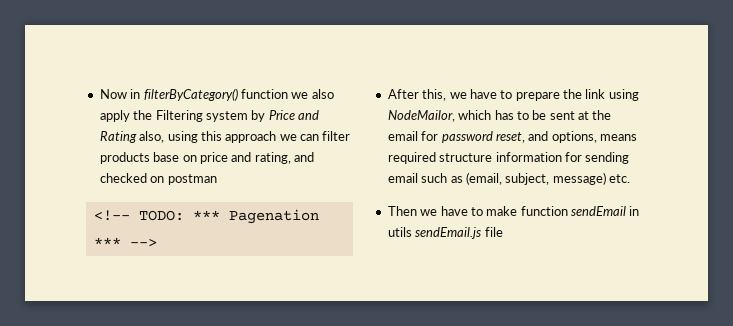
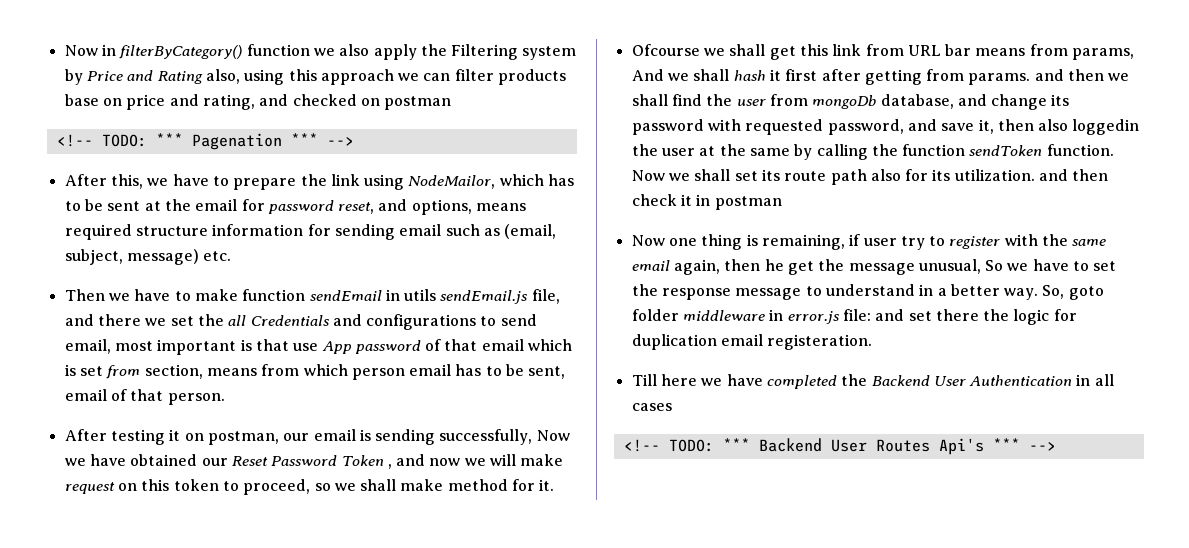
[484,227,503,237] file -> [531,289,560,304] [64,314,537,330] [64,339,573,355] [64,364,566,380] [64,389,225,405] [64,429,570,445] [64,454,564,469] [64,479,555,495] [631,44,1135,60] [631,69,1130,85] [631,94,1070,110] [631,119,1140,135] [631,144,1114,160] [631,169,1109,185] [631,194,782,210] [631,234,1107,250] [631,259,1117,275] [631,284,1104,300] [631,309,1077,325] [631,334,873,350] [631,374,1114,389] [631,403,672,411] [623,438,1056,455] file, and there we set the all Credentials and configurations to send email, most important is that use App password of that email which is set from section, means from which person email has to be sent, email of that person. // After testing it on postman, our email is sending successfully, Now we have obtained our Reset Password Token , and now we will make request on this token to proceed, so we shall make method for it. // Ofcourse we shall get this link from URL bar means from params, And we shall hash it first after getting from params. and then we shall find the user from mongoDb database, and change its password with requested password, and save it, then also loggedin the user at the same by calling the function sendToken function. Now we shall set its route path also for its utilization. and then check it in postman // Now one thing is remaining, if user try to register with the same email again, then he get the message unusual, So we have to set the response message to understand in a better way. So, goto folder middleware in error.js file: and set there the logic for duplication email registeration. // Till here we have completed the Backend User Authentication in all cases // <!-- TODO: *** Backend User Routes Api's *** -->

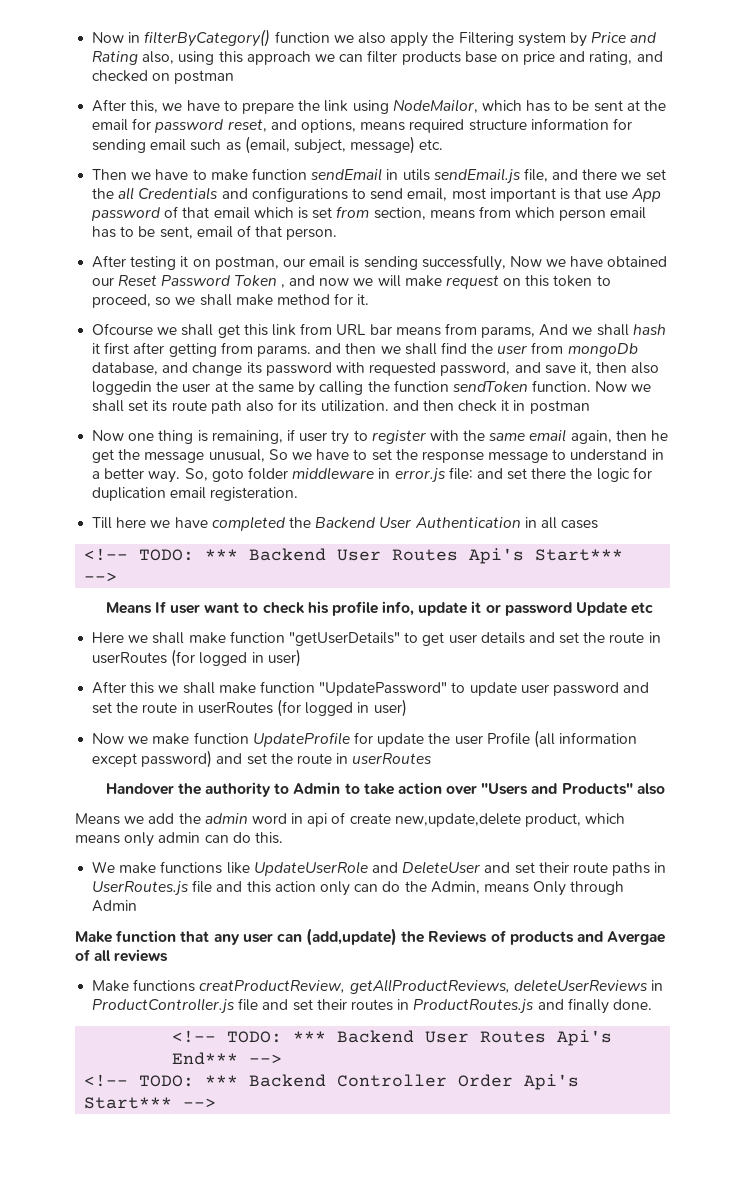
[56,133,354,150] // <!-- TODO: *** Pagenation *** --> -> (235, 77) none
[992,438,1020,451] *** -> [535,549,624,561] [84,572,118,582] [105,601,654,616] [92,631,661,646] [92,649,301,667] [92,681,650,696] [92,699,407,717] [92,730,638,748] [92,750,433,768] [105,782,665,797] [75,812,626,827] [75,832,283,847] [92,861,667,876] [92,880,625,896] [92,900,138,912] [75,928,666,946] [75,949,169,962] [92,979,663,994] [92,998,652,1014] [172,1030,613,1046] [172,1052,283,1065] [84,1074,580,1090] [84,1097,173,1109] Start*** --> // Means If user want to check his profile info, update it or password Update etc // Here we shall make function "getUserDetails" to get user details and set the route in userRoutes (for logged in user) // After this we shall make function "UpdatePassword" to update user password and set the route in userRoutes (for logged in user) // Now we make function UpdateProfile for update the user Profile (all information except password) and set the route in userRoutes // Handover the authority to Admin to take action over "Users and Products" also // Means we add the admin word in api of create new,update,delete product, which means only admin can do this. // We make functions like UpdateUserRole and DeleteUser and set their route paths in UserRoutes.js file and this action only can do the Admin, means Only through Admin // Make function that any user can (add,update) the Reviews of products and Avergae of all reviews // Make functions creatProductReview, getAllProductReviews, deleteUserReviews in ProductController.js file and set their routes in ProductRoutes.js and finally done. // <!-- TODO: *** Backend User Routes Api's End*** --> // <!-- TODO: *** Backend Controller Order Api's Start***

